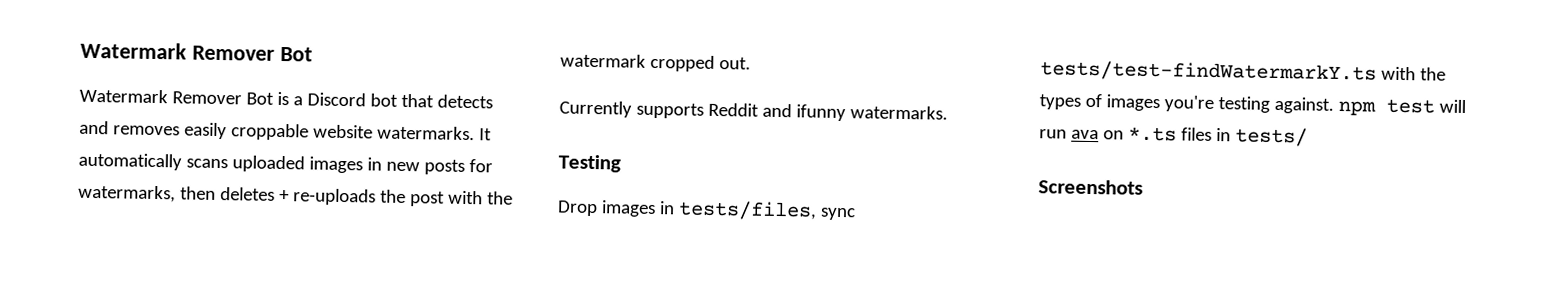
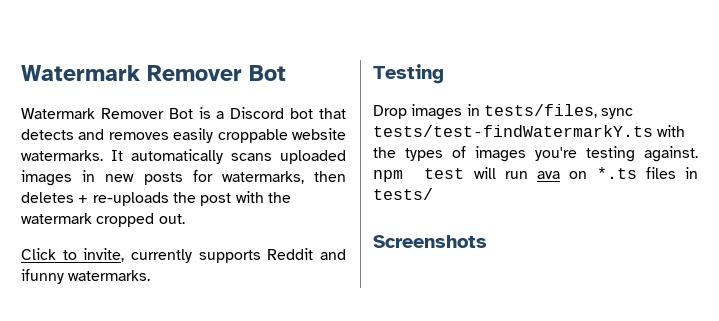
[559,100,632,118] Currently -> [21,248,192,263] Click to invite, currently

